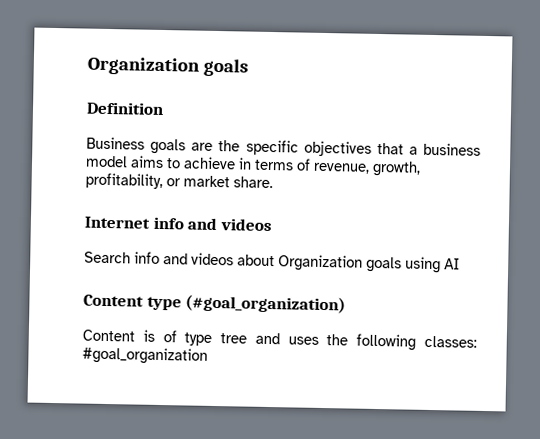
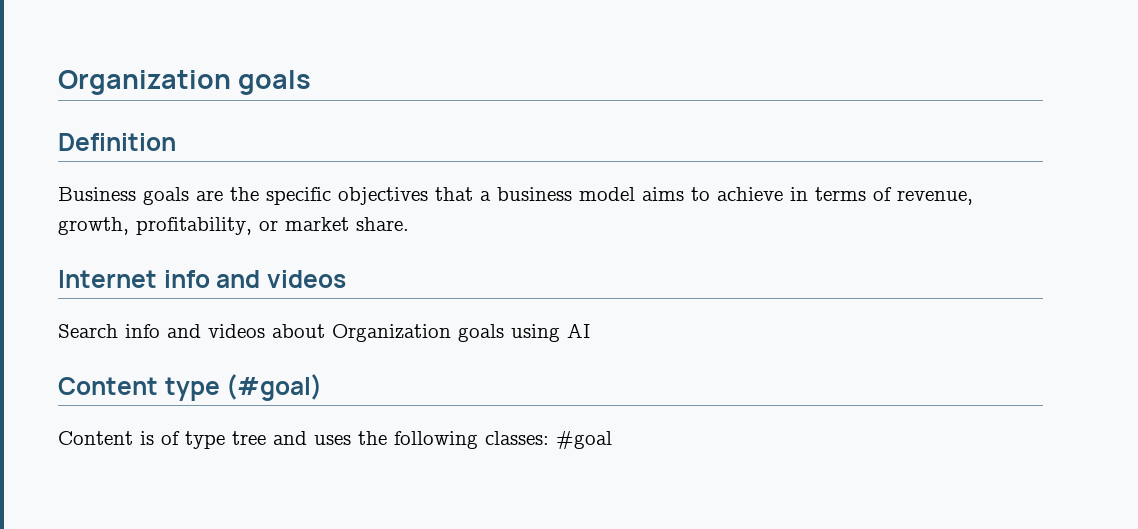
[185,294,347,314] (#goal_organization) -> [226,374,323,401] (#goal)
[82,346,208,365] #goal_organization -> [556,430,612,450] #goal

